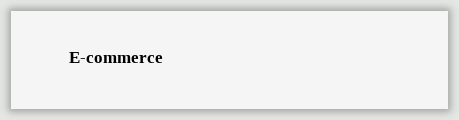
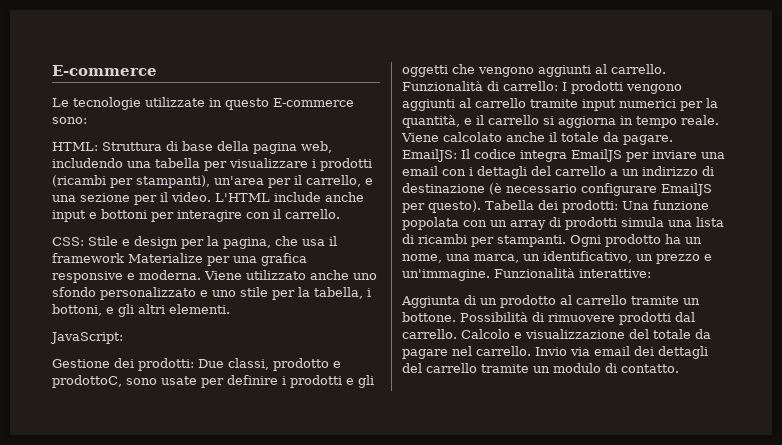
[69,52,163,63] E-commerce -> [52,65,157,76] [52,97,354,110] [52,117,87,124] [52,141,332,154] [52,158,372,171] [52,175,373,188] [52,192,364,205] [52,209,340,222] [52,236,337,249] [52,253,307,266] [52,270,377,283] [52,287,371,300] [52,304,230,317] [50,332,123,344] [52,358,341,371] [52,375,374,388] [402,64,666,77] [402,81,682,94] [402,98,718,111] [402,115,719,128] [401,132,673,145] [402,149,725,162] [402,166,714,179] [402,183,712,196] [402,200,709,213] [402,217,724,230] [402,234,702,247] [402,251,712,264] [402,268,651,281] [401,295,700,308] [402,312,695,325] [402,329,711,339] [402,346,708,359] [402,363,679,373] E-commerce // Le tecnologie utilizzate in questo E-commerce sono: // HTML: Struttura di base della pagina web, includendo una tabella per visualizzare i prodotti (ricambi per stampanti), un'area per il carrello, e una sezione per il video. L'HTML include anche input e bottoni per interagire con il carrello. // CSS: Stile e design per la pagina, che usa il framework Materialize per una grafica responsive e moderna. Viene utilizzato anche uno sfondo personalizzato e uno stile per la tabella, i bottoni, e gli altri elementi. // JavaScript: // Gestione dei prodotti: Due classi, prodotto e prodottoC, sono usate per definire i prodotti e gli oggetti che vengono aggiunti al carrello. Funzionalità di carrello: I prodotti vengono aggiunti al carrello tramite input numerici per la quantità, e il carrello si aggiorna in tempo reale. Viene calcolato anche il totale da pagare. EmailJS: Il codice integra EmailJS per inviare una email con i dettagli del carrello a un indirizzo di destinazione (è necessario configurare EmailJS per questo). Tabella dei prodotti: Una funzione popolata con un array di prodotti simula una lista di ricambi per stampanti. Ogni prodotto ha un nome, una marca, un identificativo, un prezzo e un'immagine. Funzionalità interattive: // Aggiunta di un prodotto al carrello tramite un bottone. Possibilità di rimuovere prodotti dal carrello. Calcolo e visualizzazione del totale da pagare nel carrello. Invio via email dei dettagli del carrello tramite un modulo di contatto.

